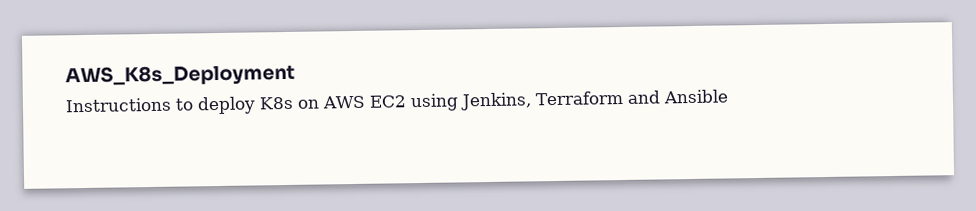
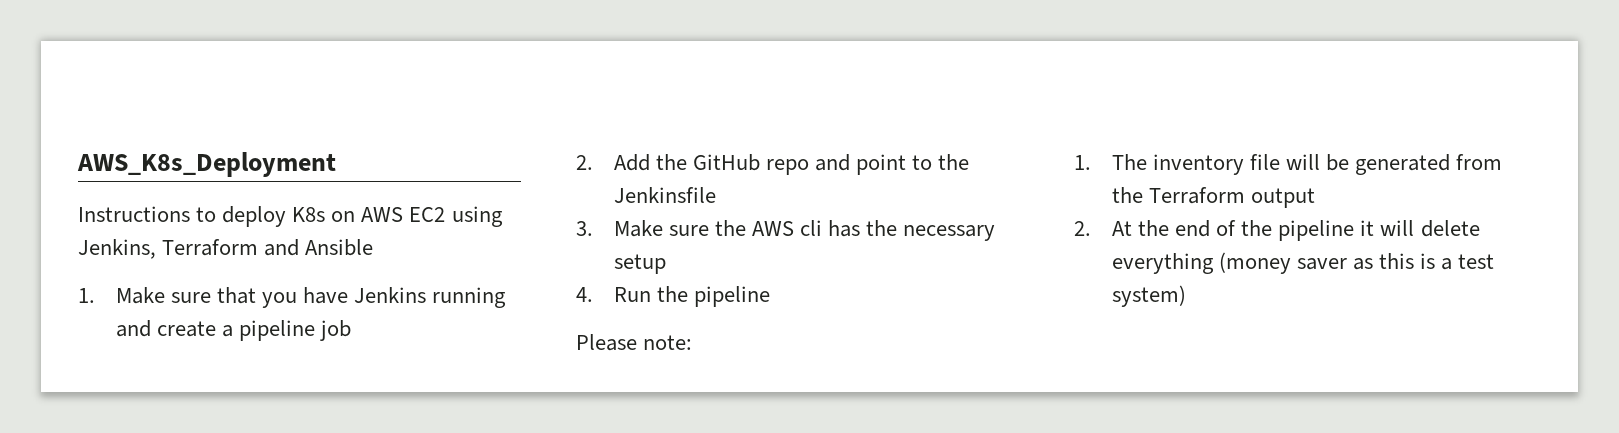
(728, 96) none -> [78,287,507,308] [115,320,352,341] [576,154,970,175] [613,187,716,203] [576,220,996,241] [613,254,666,274] [576,286,771,307] [576,334,693,351] [1074,154,1503,175] [1111,187,1316,208] [1074,220,1480,241] [1111,252,1495,274] [1111,285,1186,307] // 1. Make sure that you have Jenkins running and create a pipeline job // 2. Add the GitHub repo and point to the Jenkinsfile // 3. Make sure the AWS cli has the necessary setup // 4. Run the pipeline // Please note: // 1. The inventory file will be generated from the Terraform output // 2. At the end of the pipeline it will delete everything (money saver as this is a test system)

